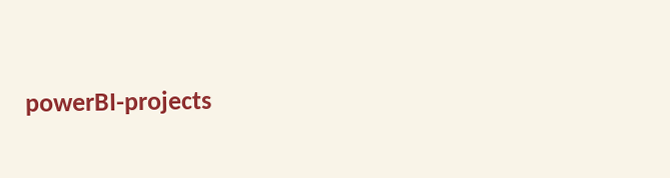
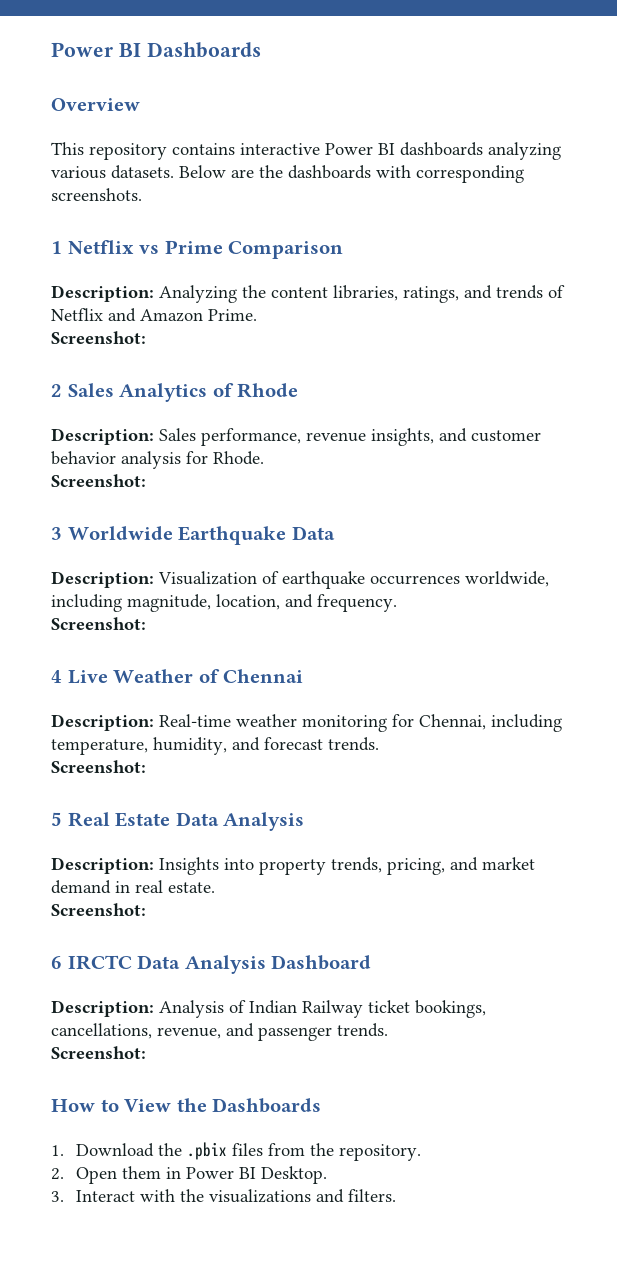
[25,89,212,116] powerBI-projects -> [51,42,261,58] [51,98,140,111] [51,142,561,160] [51,165,524,183] [51,188,142,201] [51,240,344,259] [51,285,565,303] [51,308,257,322] [51,331,146,344] [51,383,299,402] [51,428,541,446] [51,451,264,469] [51,474,146,487] [51,526,335,545] [51,571,549,589] [51,594,397,612] [51,617,146,630] [51,669,304,684] [51,714,562,732] [51,737,379,755] [51,760,146,773] [51,812,305,831] [51,857,535,875] [51,880,215,894] [51,903,146,916] [51,955,372,974] [51,1000,486,1018] [51,1023,388,1041] [51,1046,146,1059] [51,1098,322,1113] [51,1142,422,1161] [51,1166,328,1184] [51,1189,397,1203] Power BI Dashboards // Overview // This repository contains interactive Power BI dashboards analyzing various datasets. Below are the dashboards with corresponding screenshots. // 1 Netflix vs Prime Comparison // Description: Analyzing the content libraries, ratings, and trends of Netflix and Amazon Prime. // Screenshot: // 2 Sales Analytics of Rhode // Description: Sales performance, revenue insights, and customer behavior analysis for Rhode. // Screenshot: // 3 Worldwide Earthquake Data // Description: Visualization of earthquake occurrences worldwide, including magnitude, location, and frequency. // Screenshot: // 4 Live Weather of Chennai // Description: Real-time weather monitoring for Chennai, including temperature, humidity, and forecast trends. // Screenshot: // 5 Real Estate Data Analysis // Description: Insights into property trends, pricing, and market demand in real estate. // Screenshot: // 6 IRCTC Data Analysis Dashboard // Description: Analysis of Indian Railway ticket bookings, cancellations, revenue, and passenger trends. // Screenshot: // How to View the Dashboards // 1. Download the .pbix files from the repository. // 2. Open them in Power BI Desktop. // 3. Interact with the visualizations and filters.

